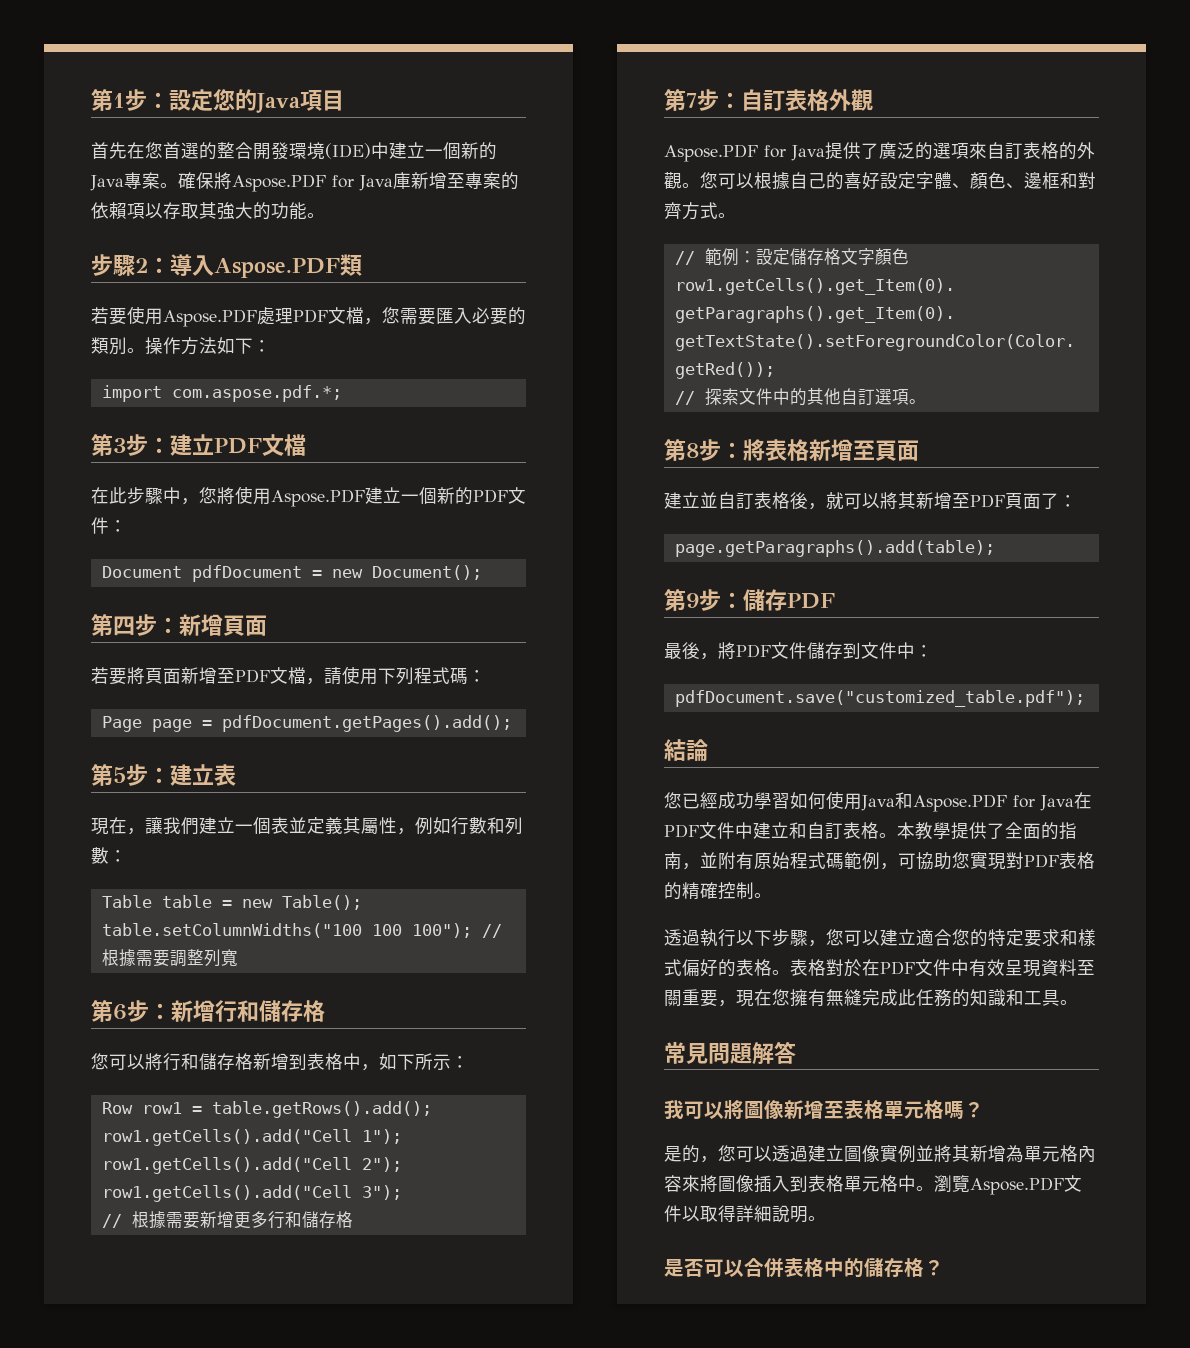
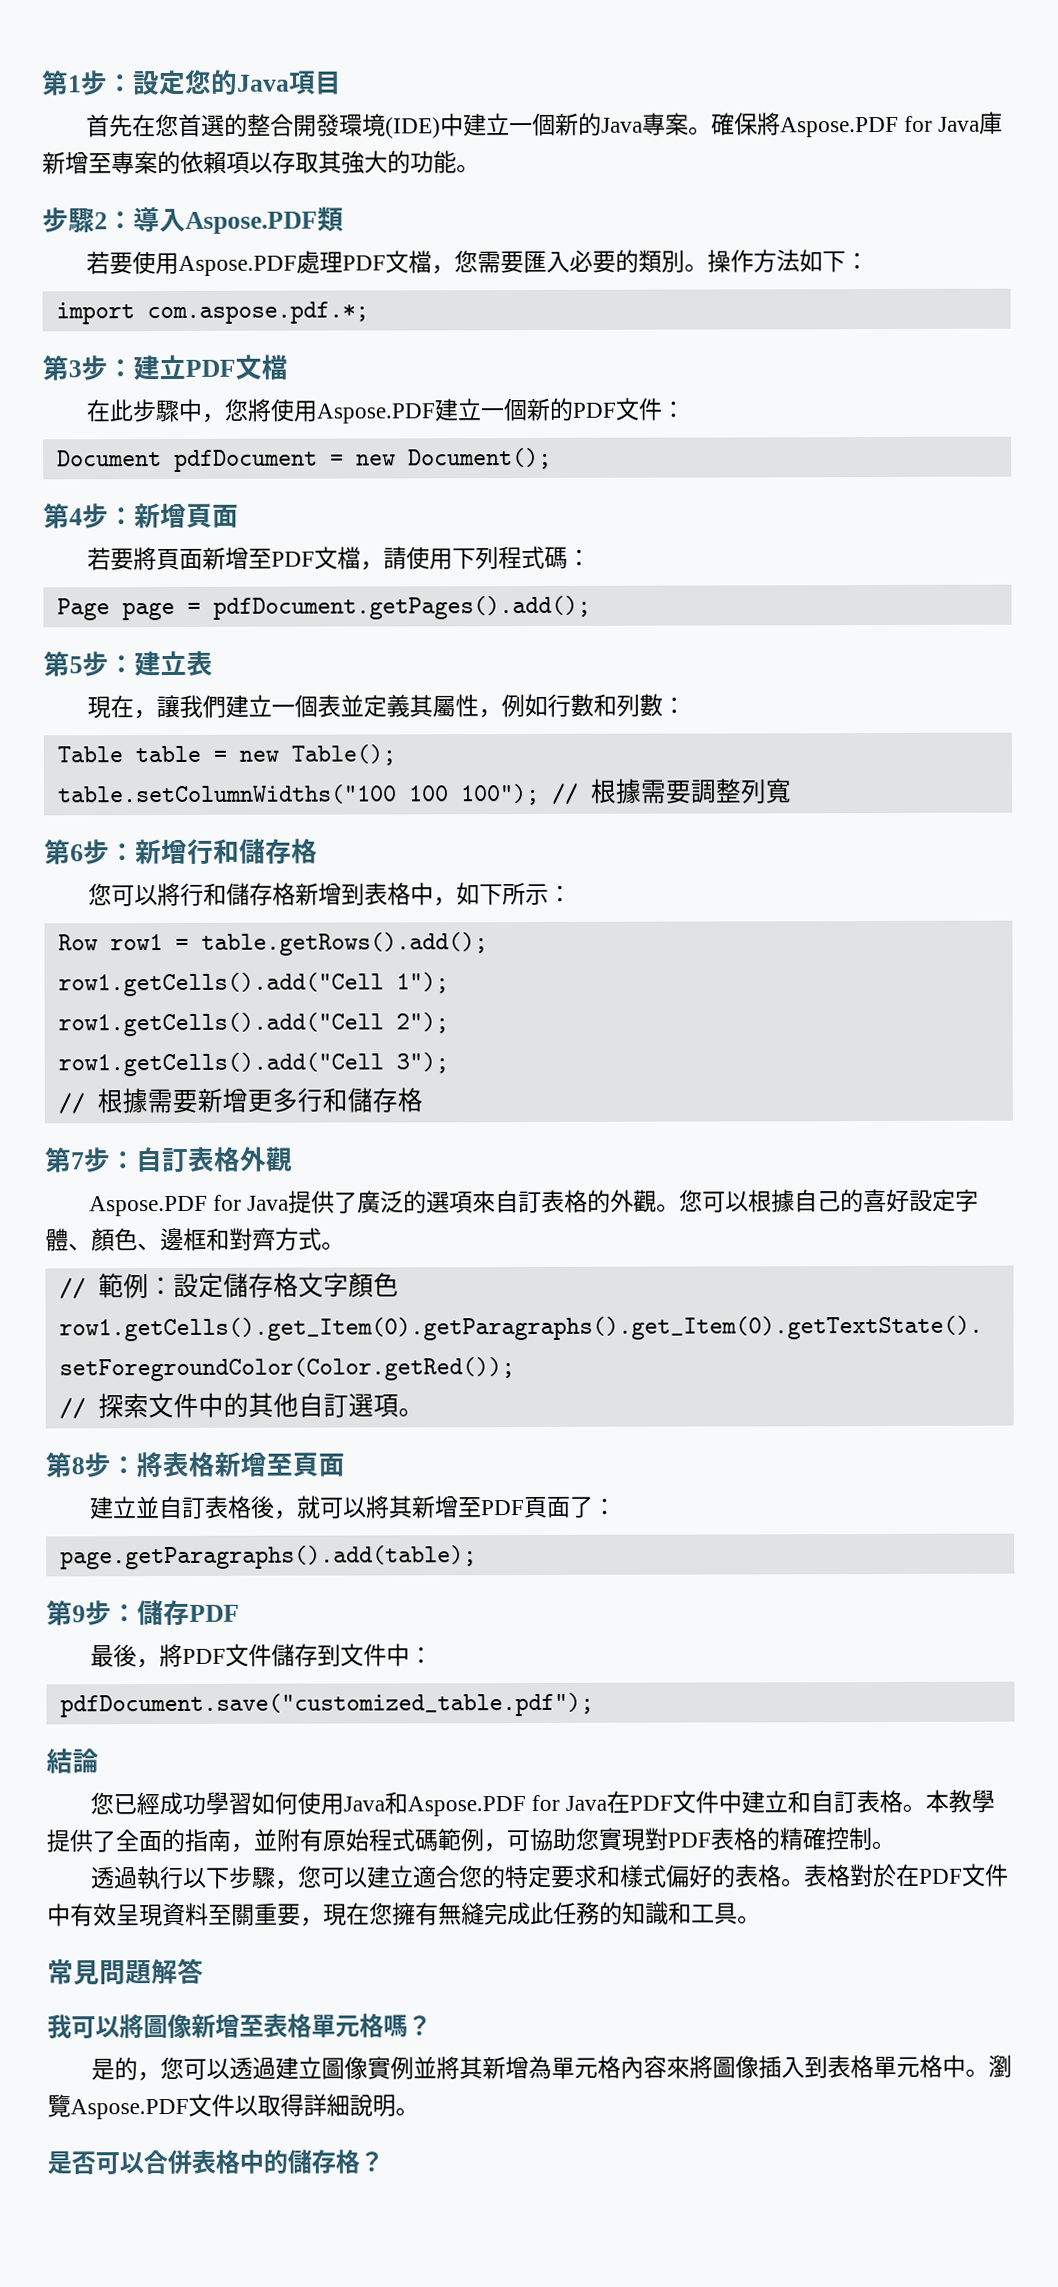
[113,616,135,636] 四 -> [69,508,83,526] 4

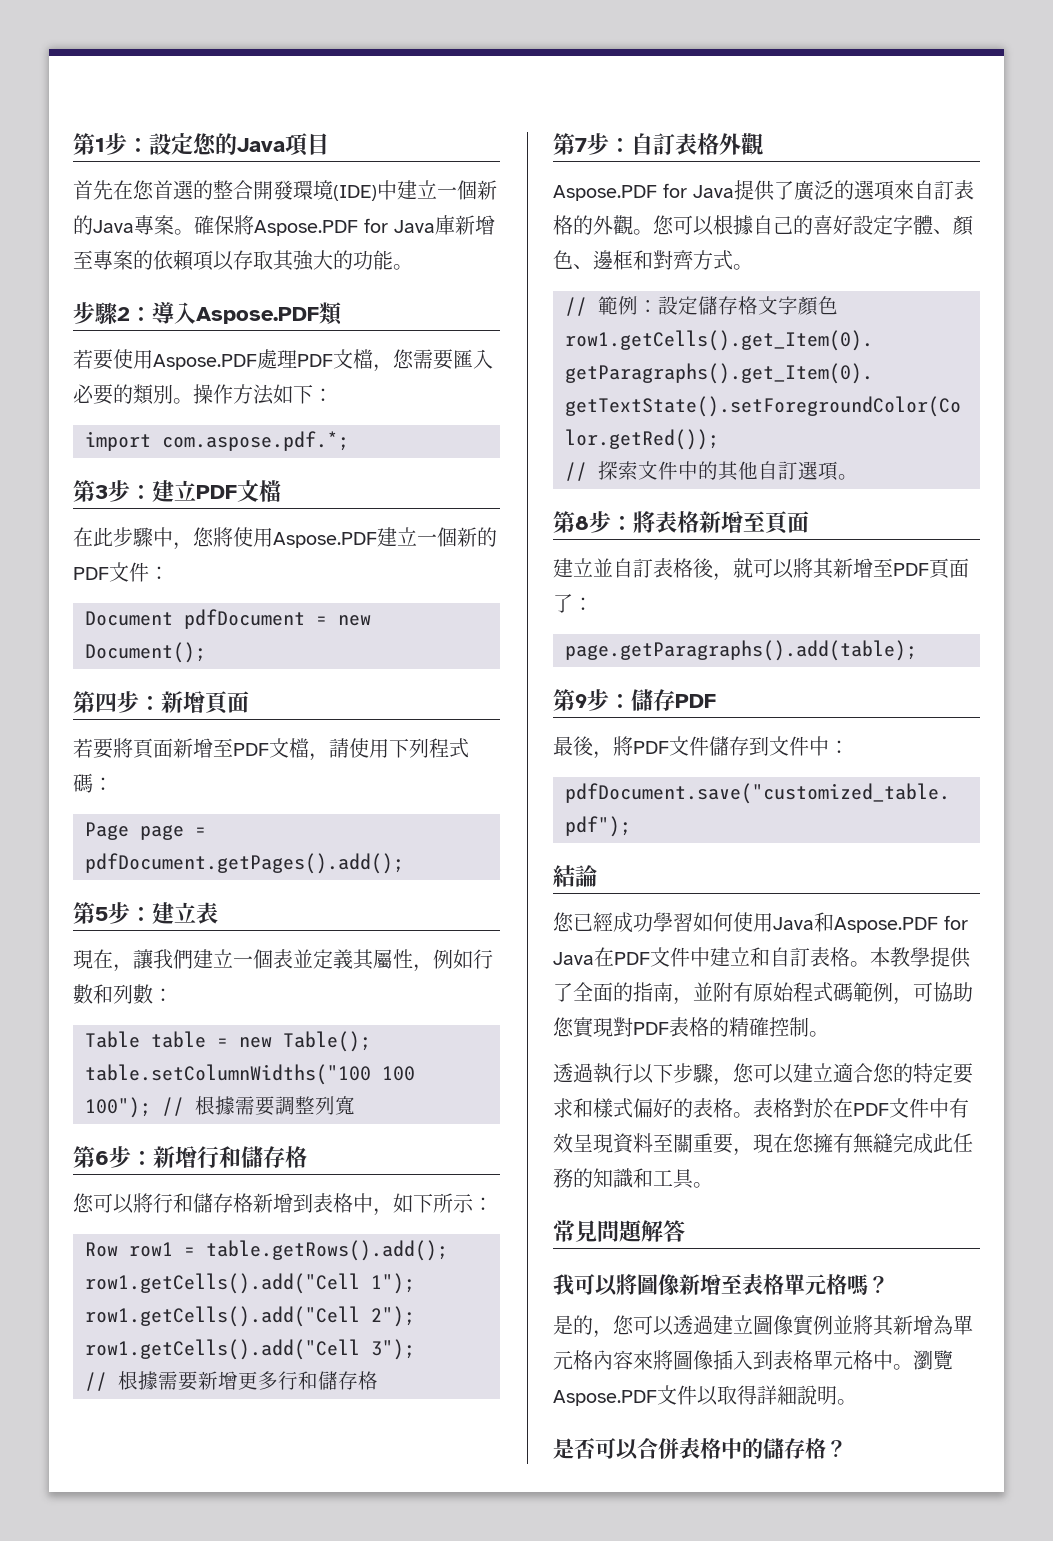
[69,508,83,526] 4 -> [95,692,117,712] 四

